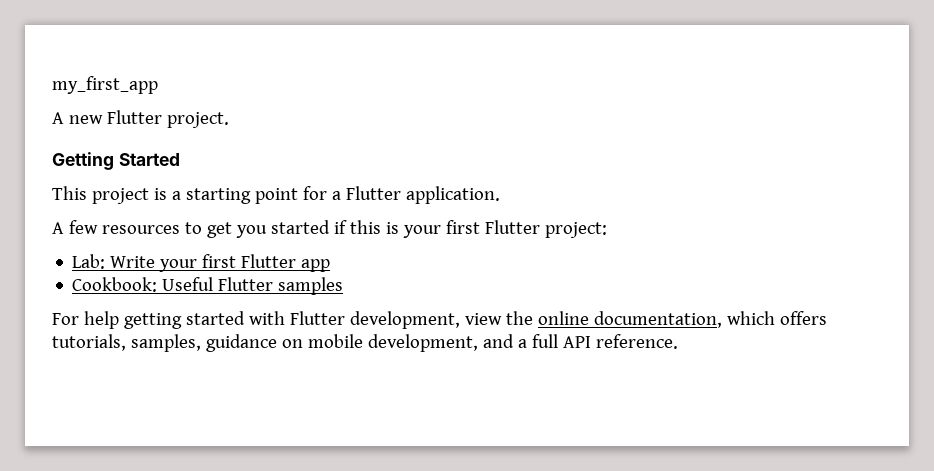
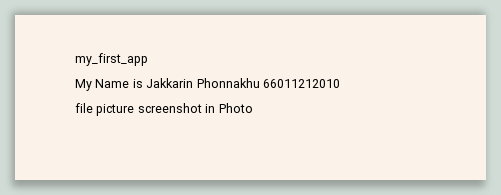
[52,110,229,128] [52,152,180,170] [52,186,500,204] [52,220,607,238] [72,254,331,272] [72,277,344,295] [52,311,827,329] [52,334,678,352] A new Flutter project. // Getting Started // This project is a starting point for a Flutter application. // A few resources to get you started if this is your first Flutter project: // Lab: Write your first Flutter app // Cookbook: Useful Flutter samples // For help getting started with Flutter development, view the online documentation, which offers tutorials, samples, guidance on mobile development, and a full API reference. -> [75,78,340,91] [75,103,253,116] My Name is Jakkarin Phonnakhu 66011212010 // file picture screenshot in Photo

